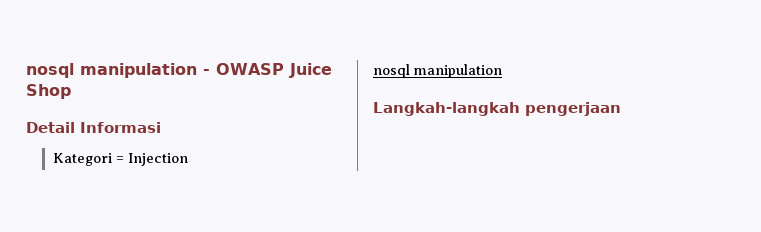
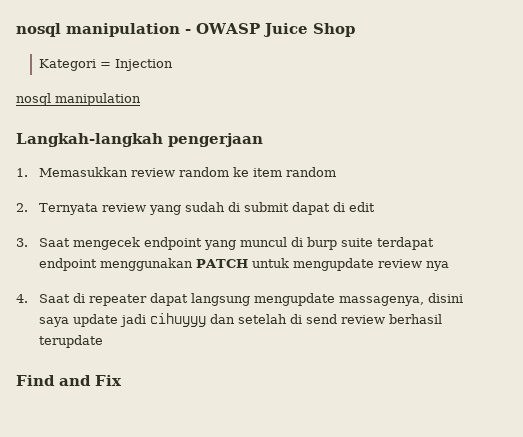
[26,122,161,133] // Detail Informasi -> (355, 30) none
(621, 109) none -> [16,167,337,177] [16,202,376,215] [16,237,435,250] [39,258,450,271] [16,293,464,306] [39,313,443,327] [39,335,104,348] [16,375,122,386] // 1. Memasukkan review random ke item random // 2. Ternyata review yang sudah di submit dapat di edit // 3. Saat mengecek endpoint yang muncul di burp suite terdapat endpoint menggunakan PATCH untuk mengupdate review nya // 4. Saat di repeater dapat langsung mengupdate massagenya, disini saya update jadi cihuyyy dan setelah di send review berhasil terupdate // Find and Fix

